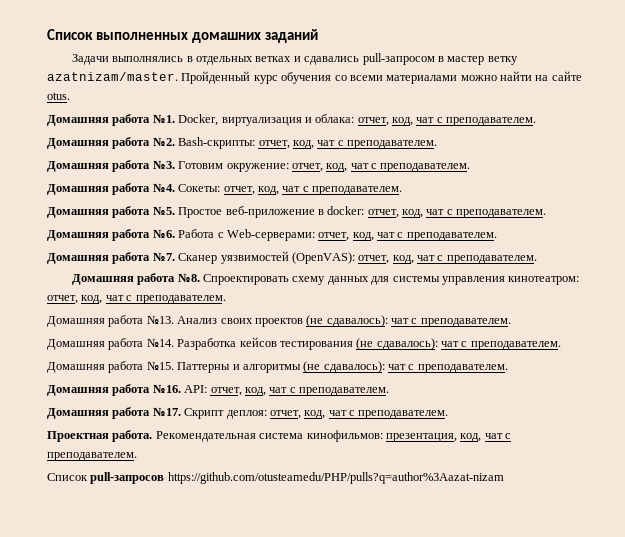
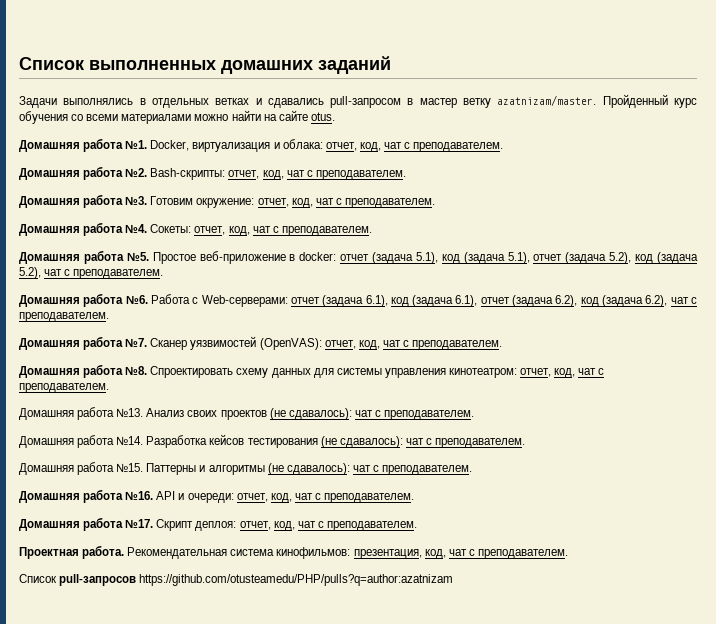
[367,209,423,218] отчет, код, -> [340,252,698,264] [19,267,41,279] отчет (задача 5.1), код (задача 5.1), отчет (задача 5.2), код (задача 5.2),
[318,232,374,241] отчет, код, -> [290,295,668,307] отчет (задача 6.1), код (задача 6.1), отчет (задача 6.2), код (задача 6.2),
[184,385,208,393] API: -> [156,491,234,503] API и очереди:
[167,472,504,484] https://github.com/otusteamedu/PHP/pulls?q=author%3Aazat-nizam -> [139,574,454,586] https://github.com/otusteamedu/PHP/pulls?q=author:azatnizam

